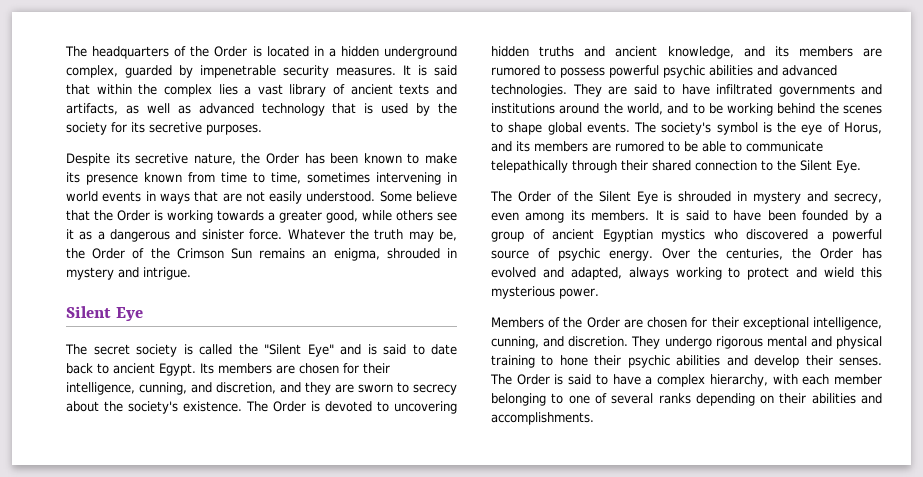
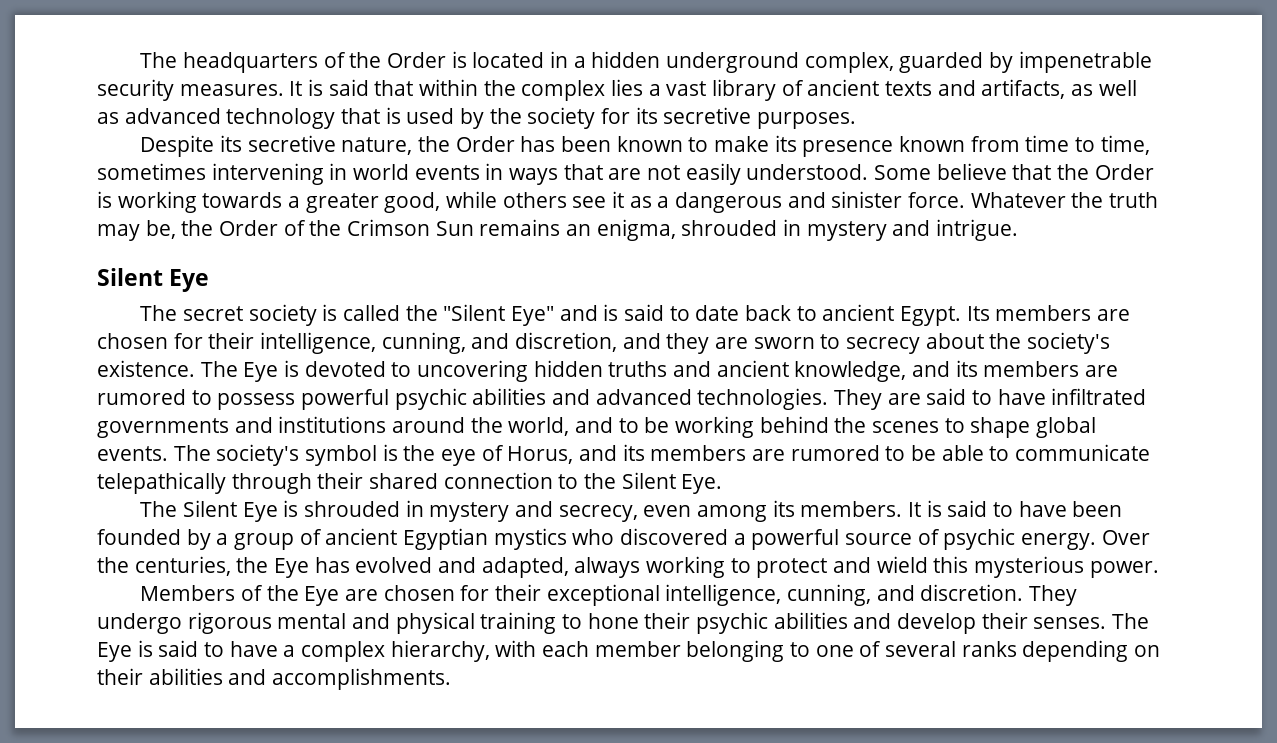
[273,401,306,412] Order -> [243,362,279,382] Eye
[517,191,593,202] Order of the -> (178, 509) none
[820,248,854,259] Order -> [274,558,310,578] Eye
[586,317,620,328] Order -> [304,586,340,606] Eye
[516,374,550,385] Order -> [97,642,132,662] Eye

